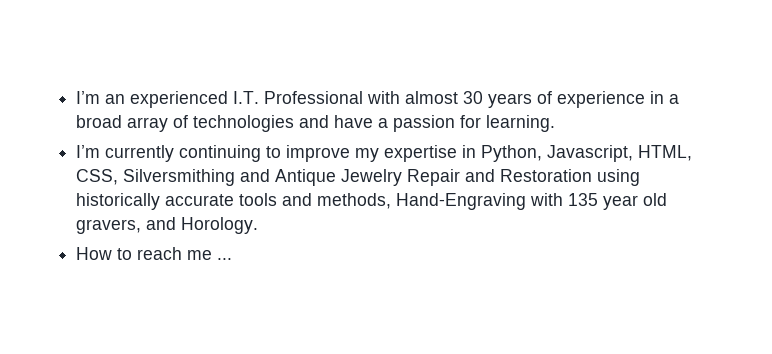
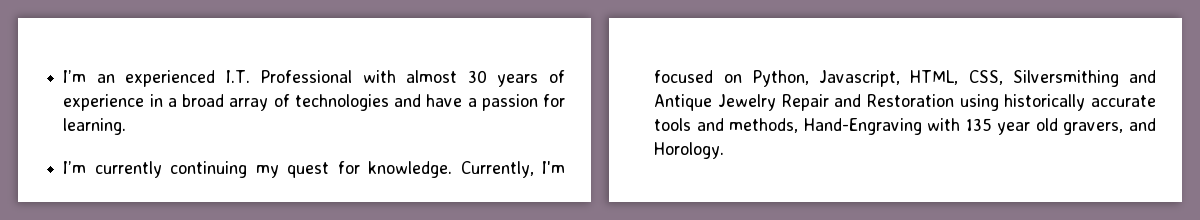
[266,145,477,162] to improve my expertise in -> [255,161,565,178] [654,70,742,83] my quest for knowledge. Currently, I'm focused on
[76,247,233,260] // How to reach me ... -> (725, 150) none

